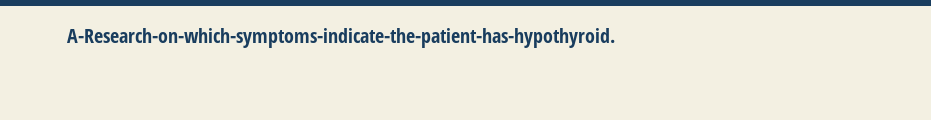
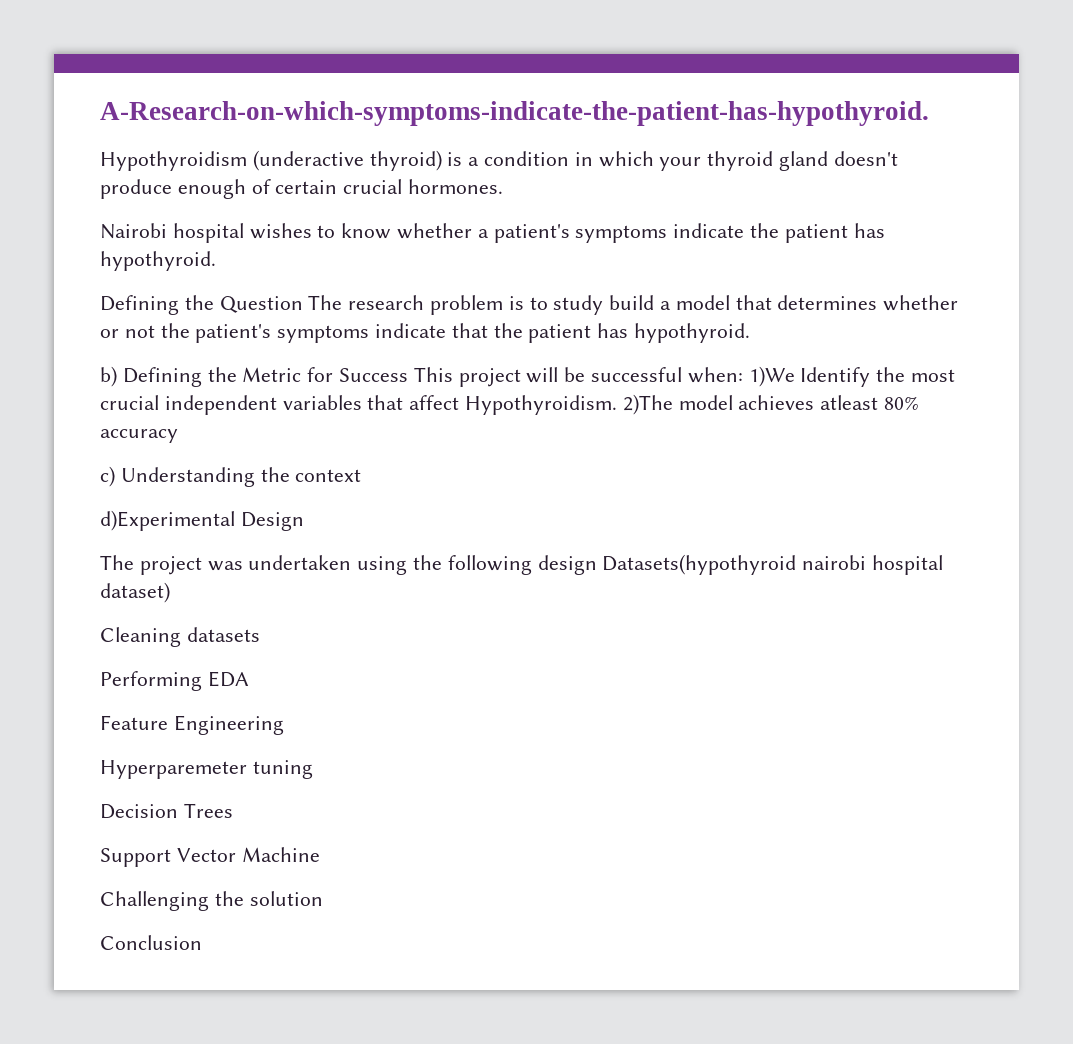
(615, 38) none -> [100,150,898,171] [100,179,504,199] [100,223,885,243] [100,251,216,271] [100,295,959,315] [100,323,751,343] [100,366,956,387] [100,394,920,415] [100,429,178,443] [100,466,362,487] [100,510,304,531] [100,554,944,575] [100,582,170,603] [100,627,260,647] [100,671,249,691] [100,715,284,735] [100,760,313,779] [100,803,233,819] [100,847,320,867] [100,891,323,911] [100,935,202,950] // Hypothyroidism (underactive thyroid) is a condition in which your thyroid gland doesn't produce enough of certain crucial hormones. // Nairobi hospital wishes to know whether a patient's symptoms indicate the patient has hypothyroid. // Defining the Question The research problem is to study build a model that determines whether or not the patient's symptoms indicate that the patient has hypothyroid. // b) Defining the Metric for Success This project will be successful when: 1)We Identify the most crucial independent variables that affect Hypothyroidism. 2)The model achieves atleast 80% accuracy // c) Understanding the context // d)Experimental Design // The project was undertaken using the following design Datasets(hypothyroid nairobi hospital dataset) // Cleaning datasets // Performing EDA // Feature Engineering // Hyperparemeter tuning // Decision Trees // Support Vector Machine // Challenging the solution // Conclusion

